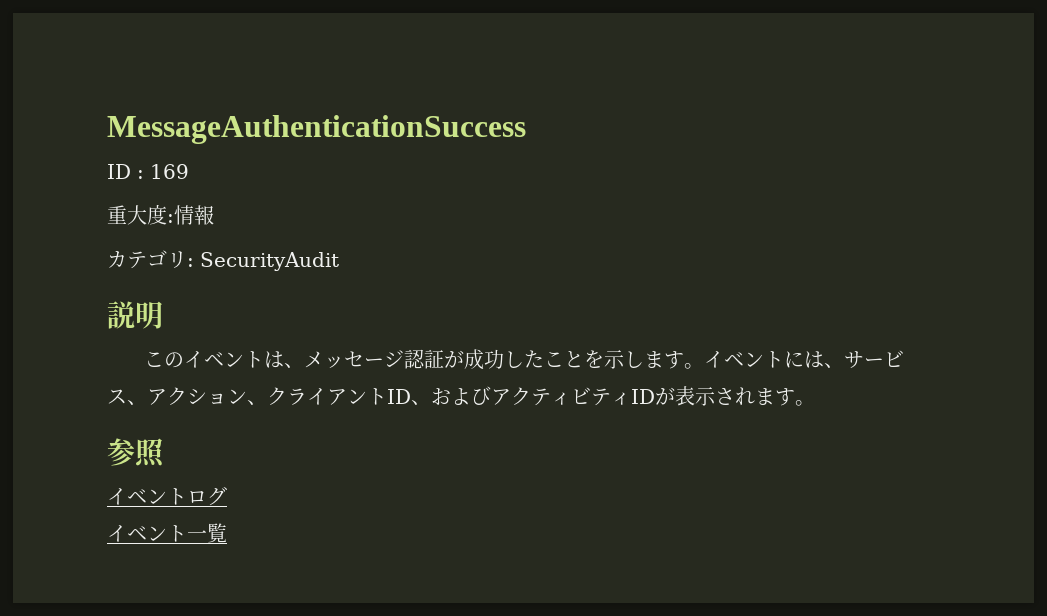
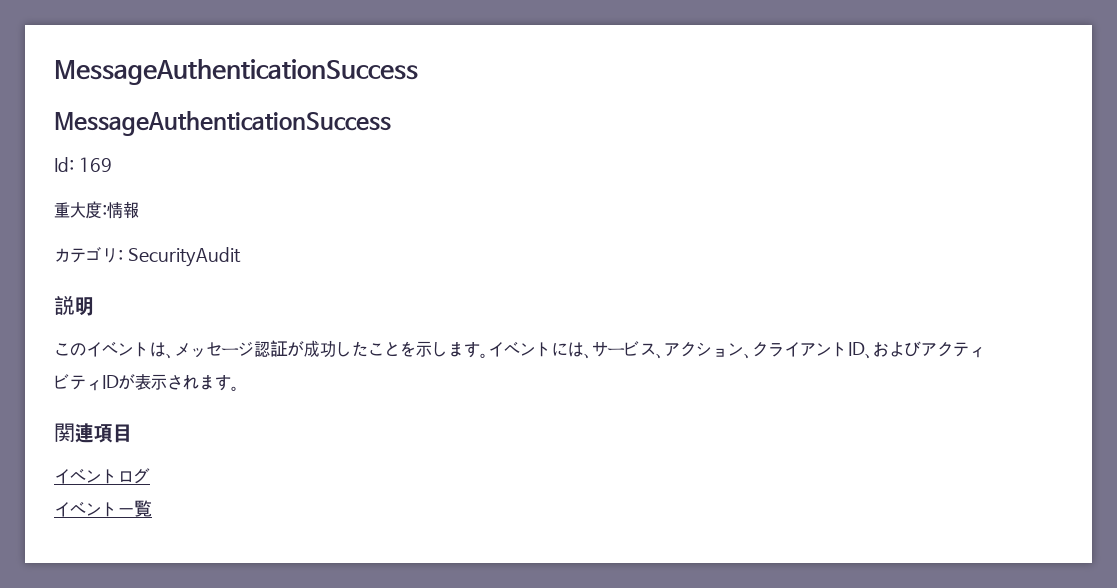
[107,115,526,144] [107,164,144,179] MessageAuthenticationSuccess // ID : -> [54,59,418,85] [54,111,391,136] [54,157,74,172] MessageAuthenticationSuccess // MessageAuthenticationSuccess // Id:
[107,438,165,468] 参照 -> [54,423,132,443] 関連項目

